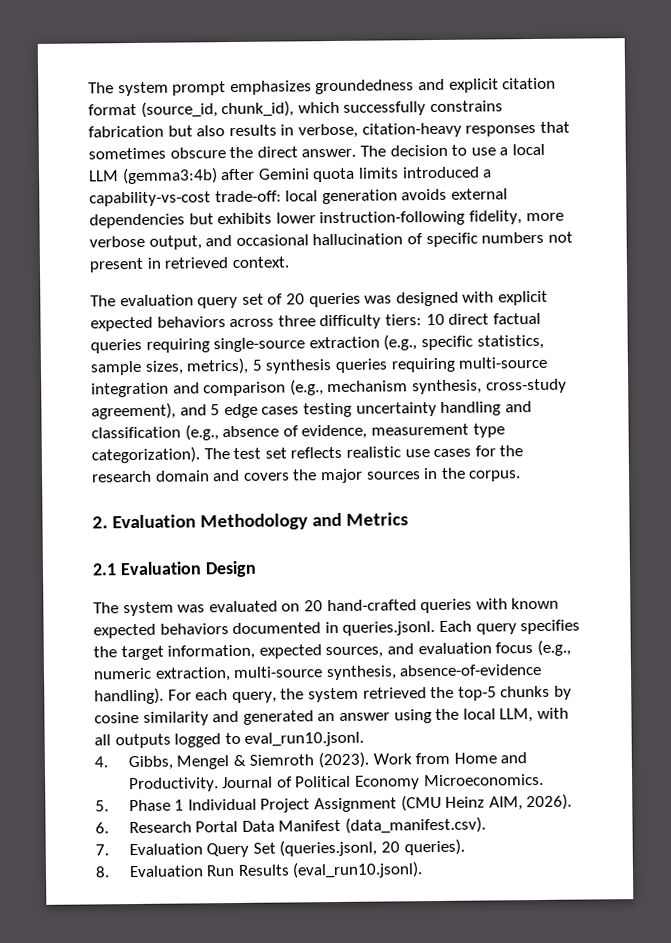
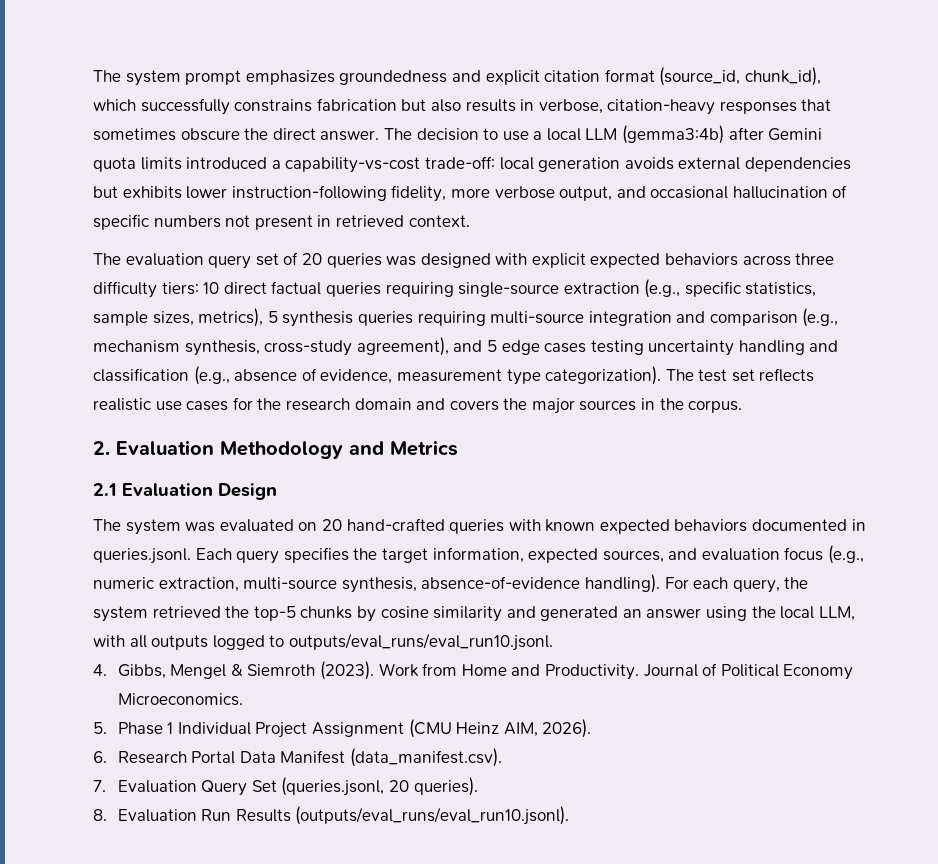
[244,731,365,747] eval_run10.jsonl. -> [288,633,553,651] outputs/eval_runs/eval_run10.jsonl.
[292,861,424,879] (eval_run10.jsonl). -> [295,806,570,825] (outputs/eval_runs/eval_run10.jsonl).

